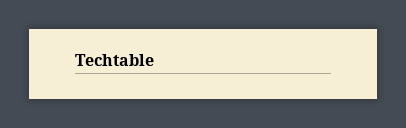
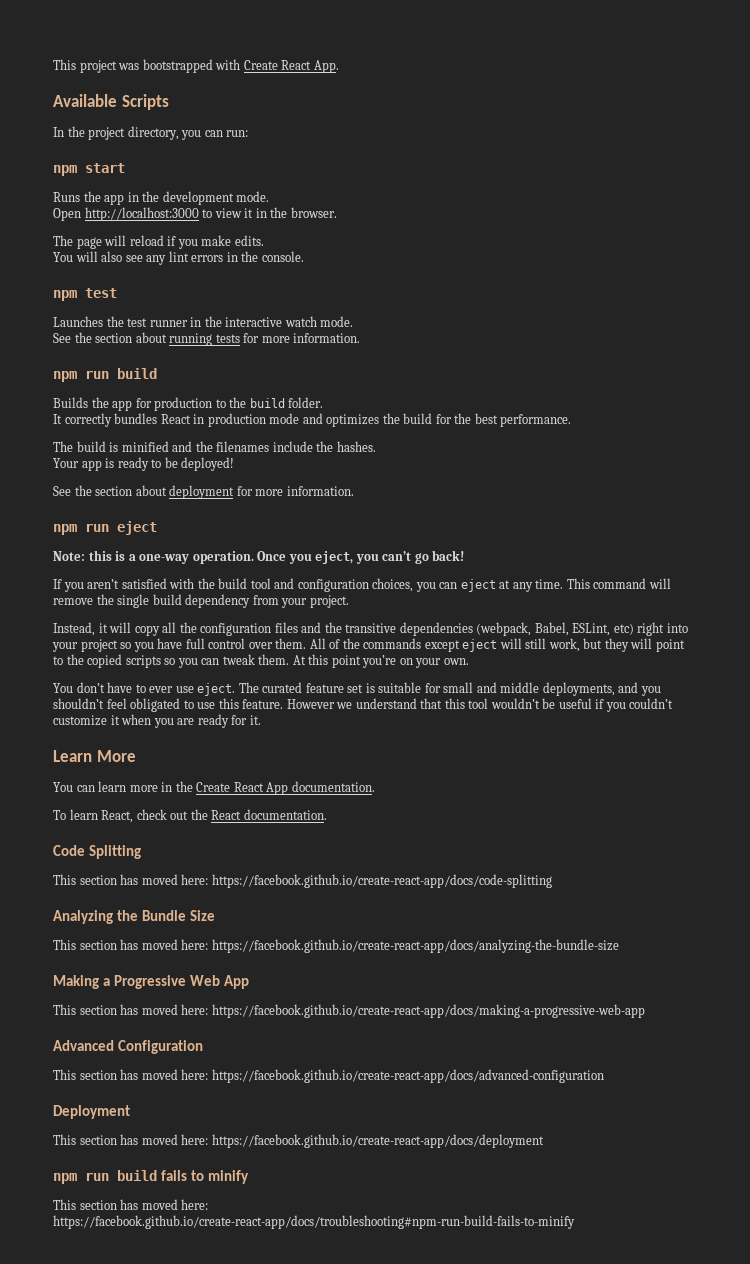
[75,54,154,66] Techtable -> [53,59,339,73] [53,94,169,110] [53,126,249,140] [53,163,125,176] [53,191,270,205] [53,207,337,221] [53,235,264,249] [53,251,304,265] [53,288,117,301] [53,316,354,327] [53,332,361,346] [53,368,157,382] [53,397,324,411] [53,413,572,427] [53,441,376,452] [53,457,235,471] [53,485,354,499] [53,521,157,535] [53,550,465,564] [53,578,671,592] [53,594,349,608] [53,622,688,636] [52,638,685,652] [53,654,469,668] [53,682,661,696] [53,698,674,712] [53,714,261,728] [53,750,136,762] [53,781,375,795] [53,809,327,823] [53,845,142,859] [53,874,552,888] [53,910,216,924] [53,939,619,953] [53,975,250,989] [53,1004,645,1018] [53,1040,204,1054] [53,1069,604,1083] [53,1105,130,1119] [53,1134,544,1148] [53,1170,250,1184] [53,1199,209,1210] [53,1215,575,1229] This project was bootstrapped with Create React App. // Available Scripts // In the project directory, you can run: // npm start // Runs the app in the development mode. // Open http://localhost:3000 to view it in the browser. // The page will reload if you make edits. // You will also see any lint errors in the console. // npm test // Launches the test runner in the interactive watch mode. // See the section about running tests for more information. // npm run build // Builds the app for production to the build folder. // It correctly bundles React in production mode and optimizes the build for the best performance. // The build is minified and the filenames include the hashes. // Your app is ready to be deployed! // See the section about deployment for more information. // npm run eject // Note: this is a one-way operation. Once you eject, you can’t go back! // If you aren’t satisfied with the build tool and configuration choices, you can eject at any time. This command will remove the single build dependency from your project. // Instead, it will copy all the configuration files and the transitive dependencies (webpack, Babel, ESLint, etc) right into your project so you have full control over them. All of the commands except eject will still work, but they will point to the copied scripts so you can tweak them. At this point you’re on your own. // You don’t have to ever use eject. The curated feature set is suitable for small and middle deployments, and you shouldn’t feel obligated to use this feature. However we understand that this tool wouldn’t be useful if you couldn’t customize it when you are ready for it. // Learn More // You can learn more in the Create React App documentation. // To learn React, check out the React documentation. // Code Splitting // This section has moved here: https://facebook.github.io/create-react-app/docs/code-splitting // Analyzing the Bundle Size // This section has moved here: https://facebook.github.io/create-react-app/docs/analyzing-the-bundle-size // Making a Progressive Web App // This section has moved here: https://facebook.github.io/create-react-app/docs/making-a-progressive-web-app // Advanced Configuration // This section has moved here: https://facebook.github.io/create-react-app/docs/advanced-configuration // Deployment // This section has moved here: https://facebook.github.io/create-react-app/docs/deployment // npm run build fails to minify // This section has moved here: https://facebook.github.io/create-react-app/docs/troubleshooting#npm-run-build-fails-to-minify

